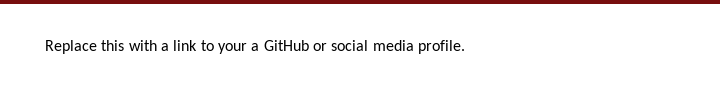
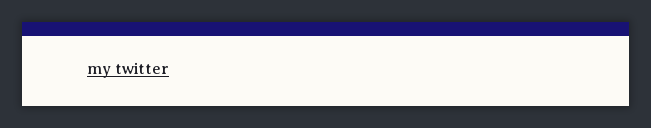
[45,40,465,54] Replace this with a link to your a GitHub or social media profile. -> [87,62,170,78] my twitter

